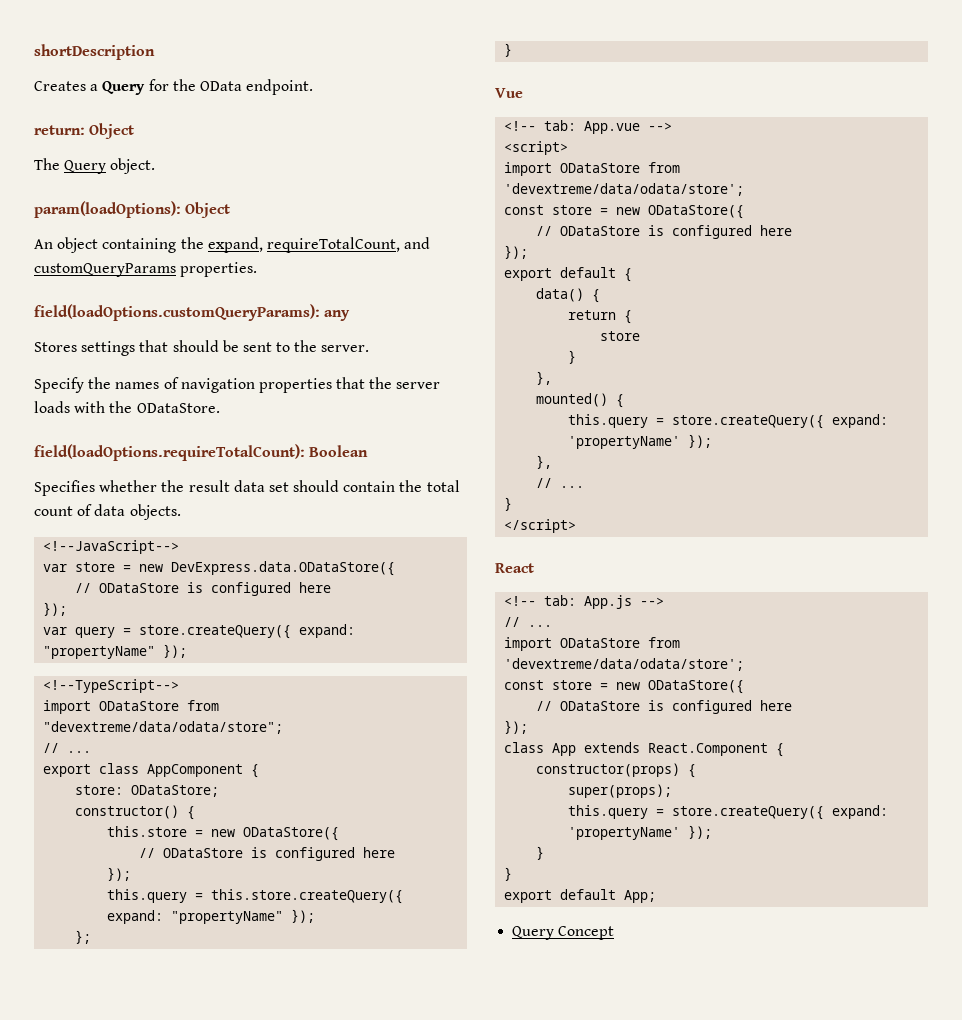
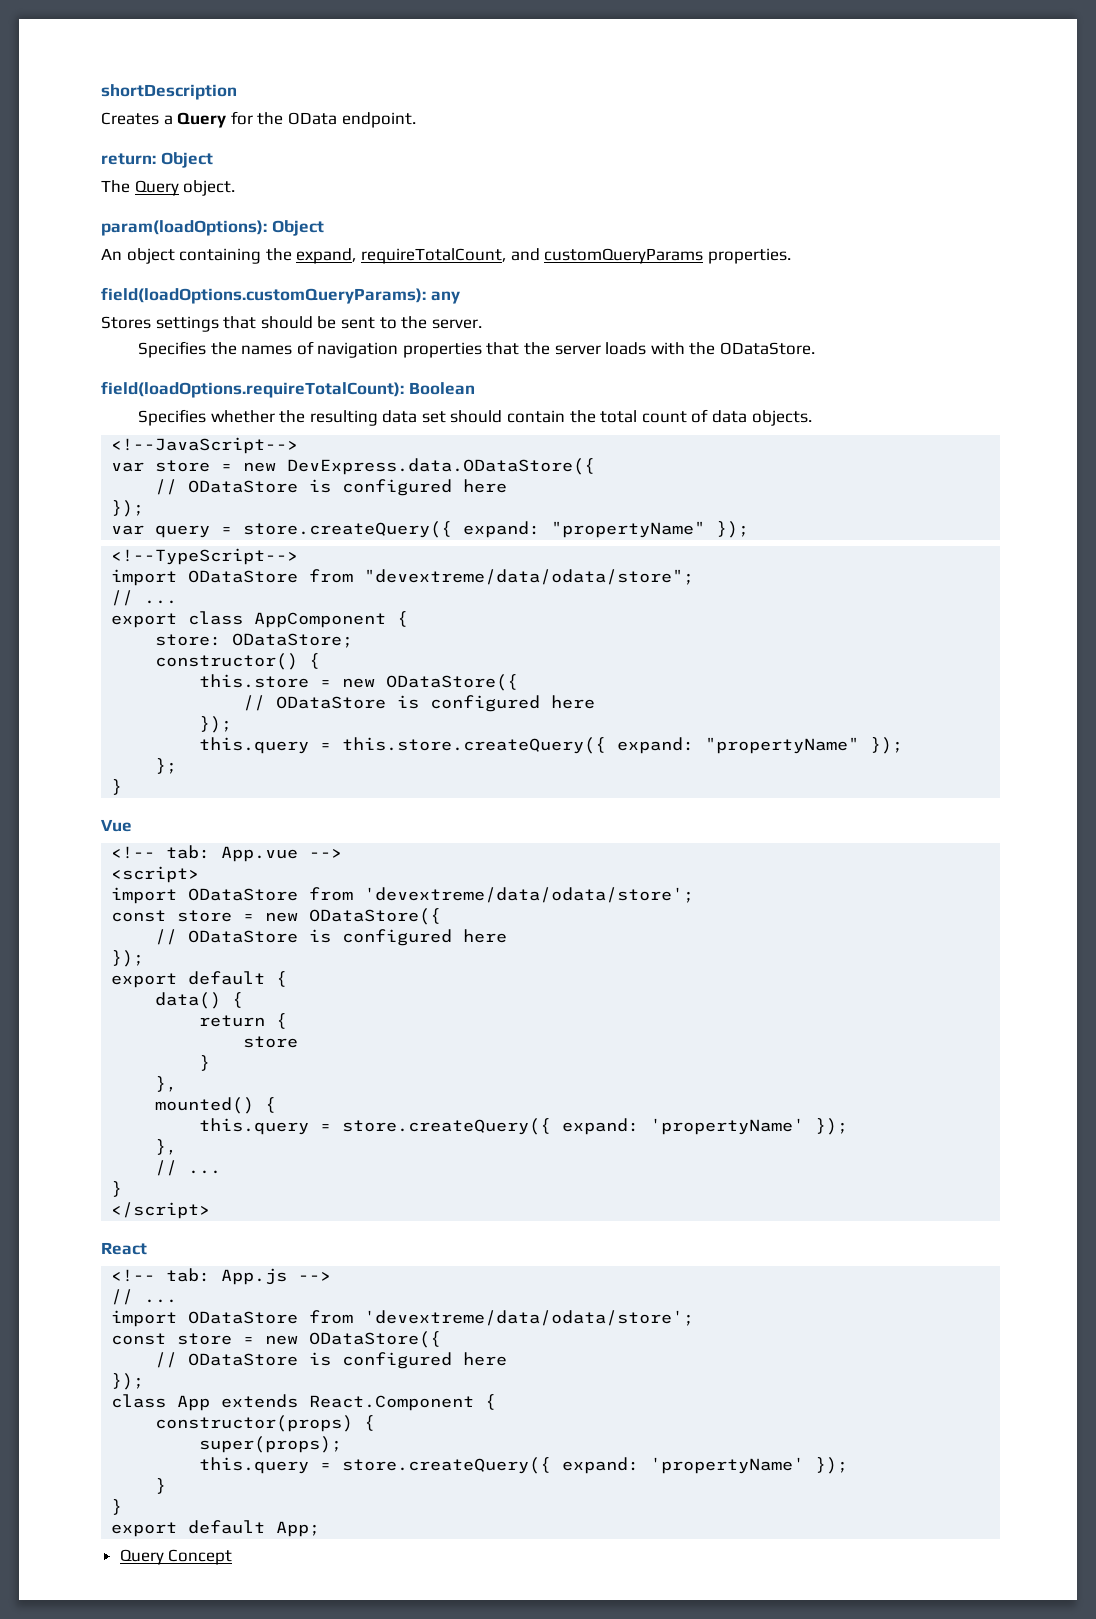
[34,377,84,393] Specify -> [137,341,206,358] Specifies
[188,480,230,492] result -> [309,410,378,426] resulting

